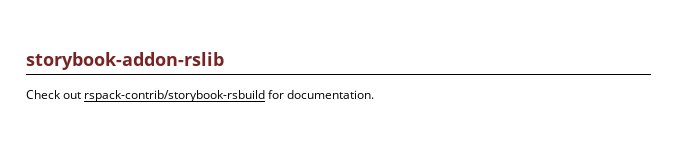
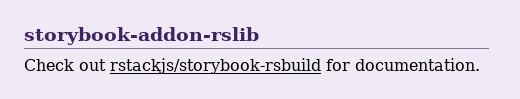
[84,90,266,102] rspack-contrib/storybook-rsbuild -> [110,58,321,74] rstackjs/storybook-rsbuild

